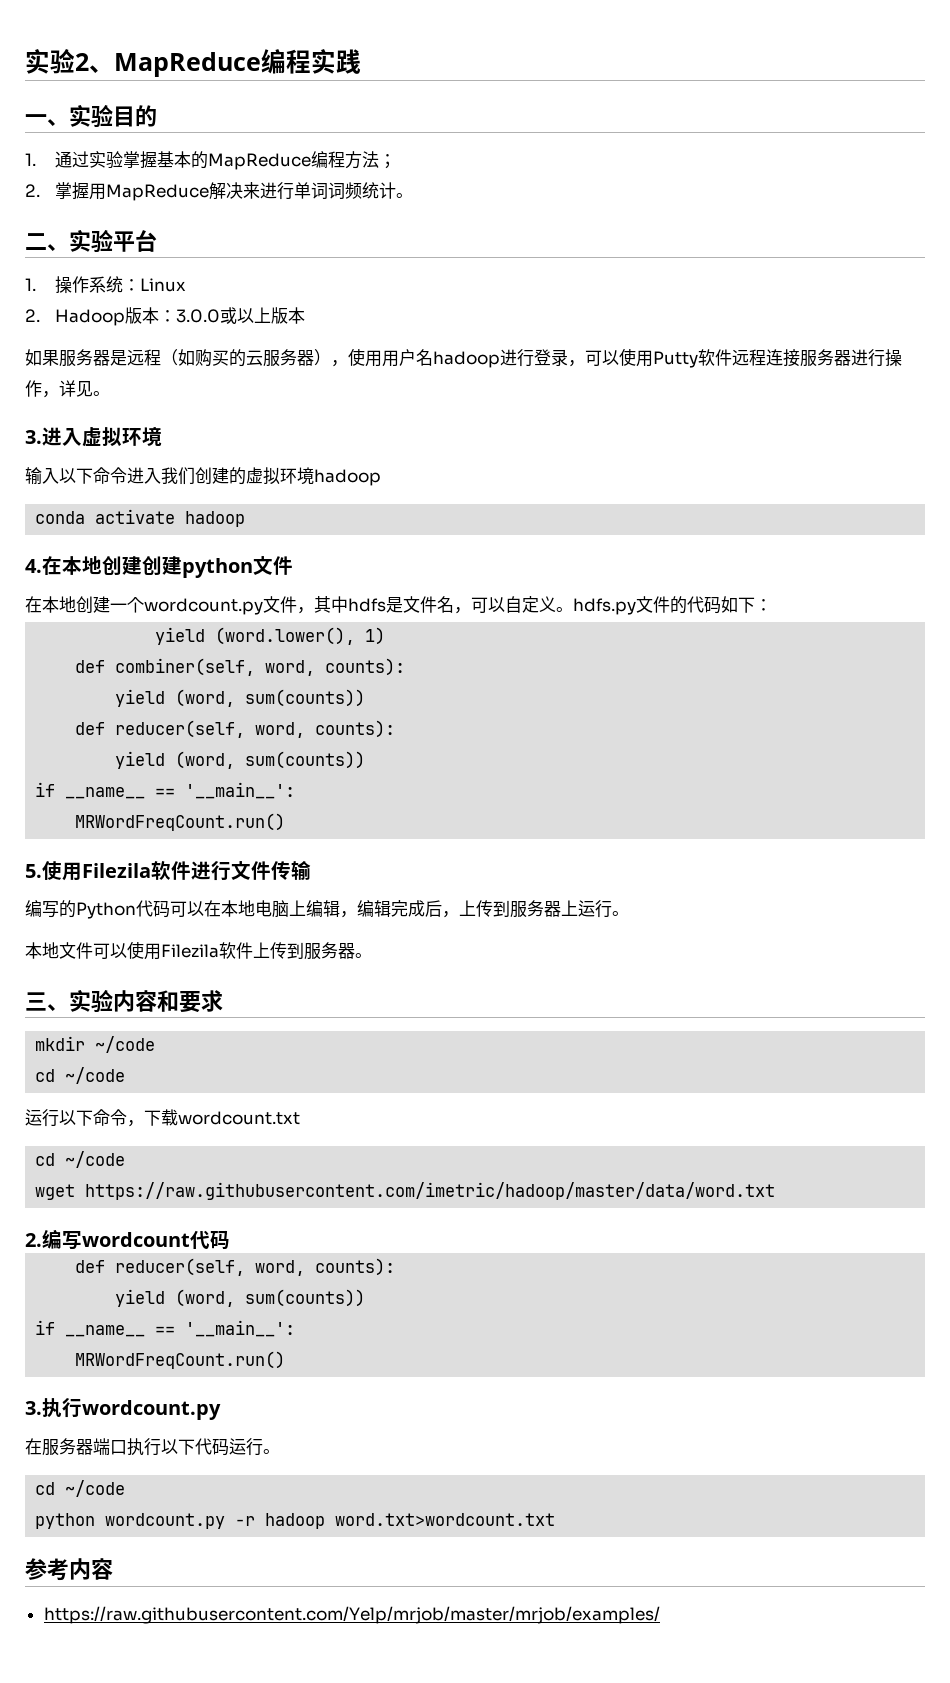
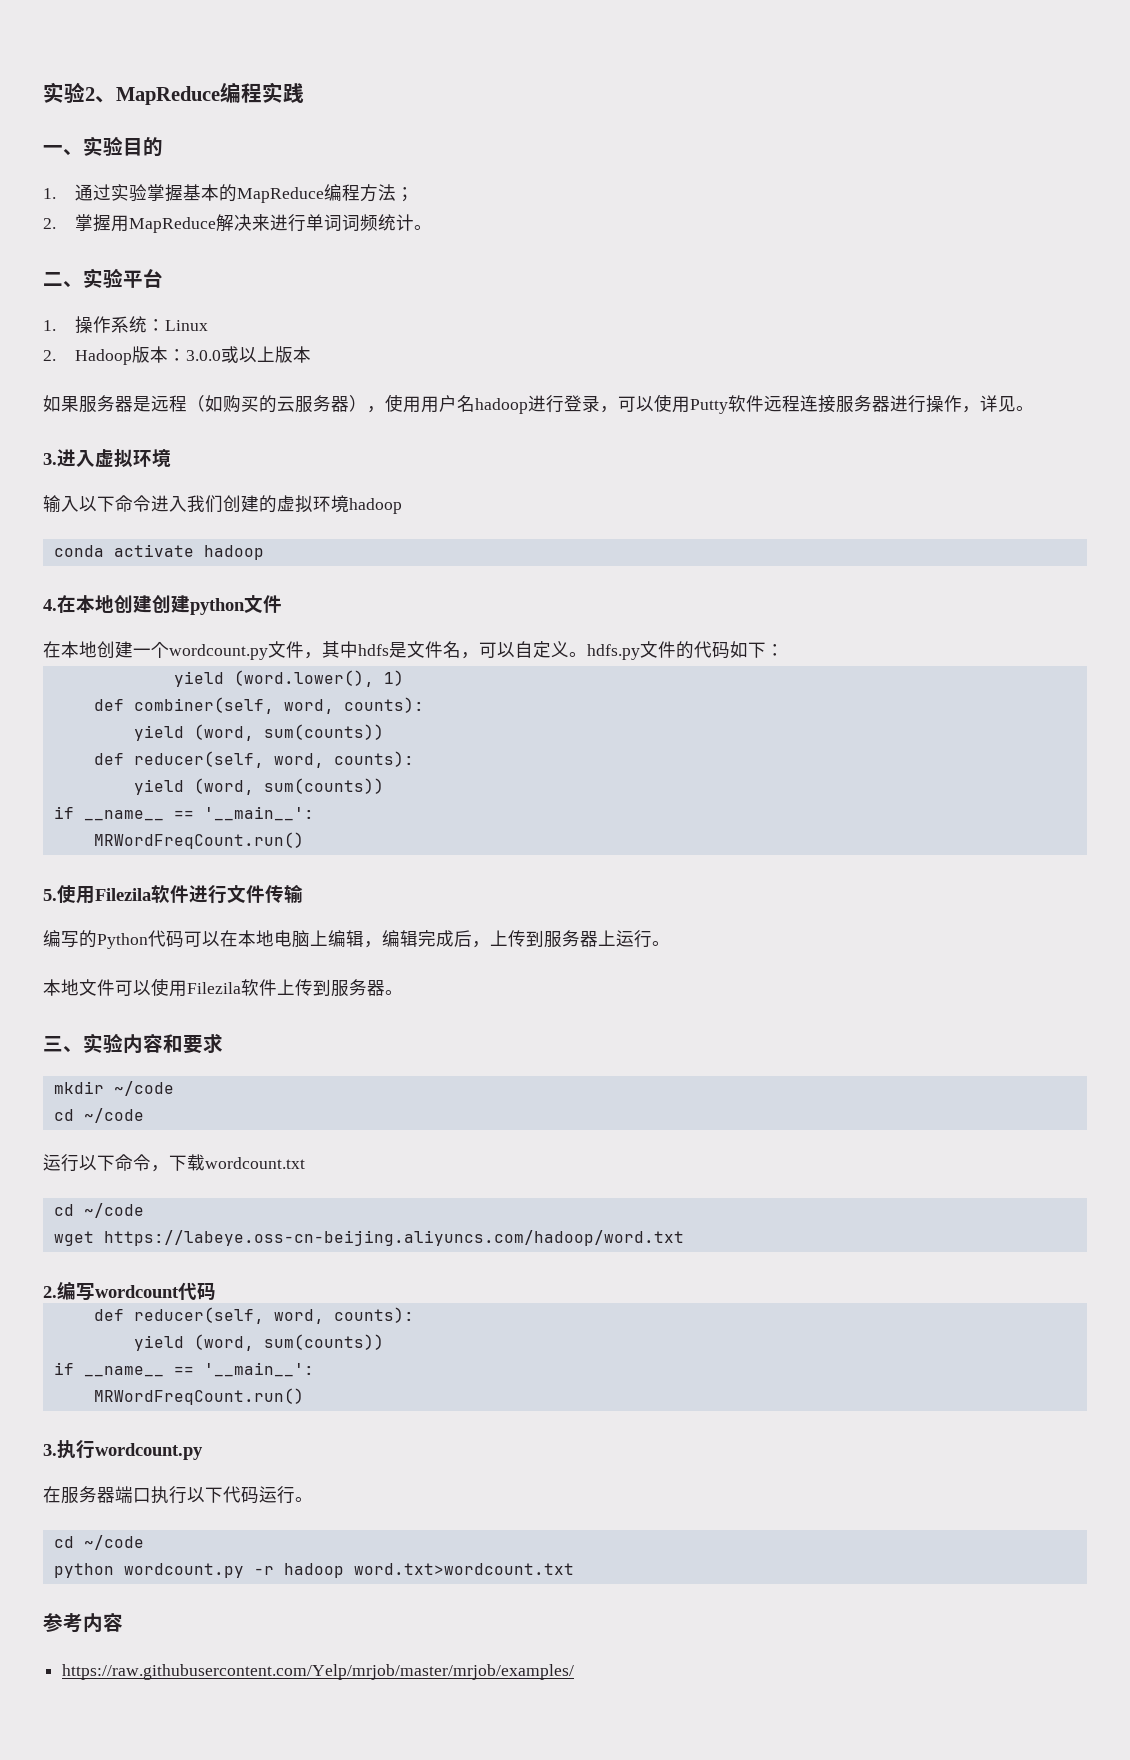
[85,1182,776,1200] https://raw.githubusercontent.com/imetric/hadoop/master/data/word.txt -> [103,1230,684,1246] https://labeye.oss-cn-beijing.aliyuncs.com/hadoop/word.txt

